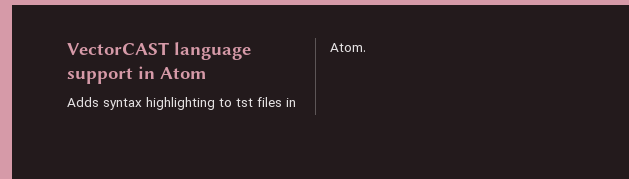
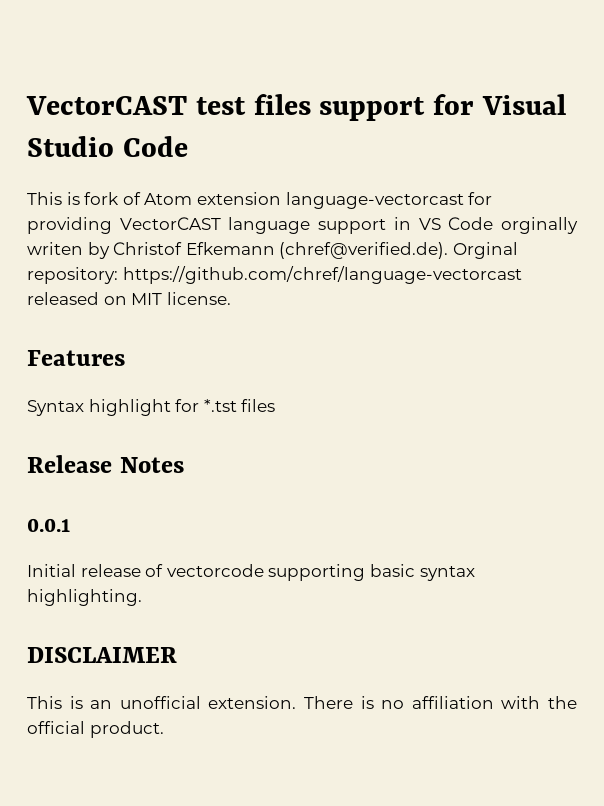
[67,42,251,60] [67,66,207,84] [67,97,296,110] [330,43,366,52] VectorCAST language support in Atom // Adds syntax highlighting to tst files in Atom. -> [26,94,566,121] [27,136,188,157] [27,192,493,209] [27,217,578,234] [27,242,518,259] [27,266,522,284] [27,292,231,305] [27,350,125,366] [27,399,276,416] [27,455,184,473] [27,518,70,532] [27,564,475,581] [27,589,142,606] [27,647,177,663] [27,696,578,709] [27,721,164,738] VectorCAST test files support for Visual Studio Code // This is fork of Atom extension language-vectorcast for providing VectorCAST language support in VS Code orginally writen by Christof Efkemann (chref@verified.de). Orginal repository: https://github.com/chref/language-vectorcast released on MIT license. // Features // Syntax highlight for *.tst files // Release Notes // 0.0.1 // Initial release of vectorcode supporting basic syntax highlighting. // DISCLAIMER // This is an unofficial extension. There is no affiliation with the official product.

